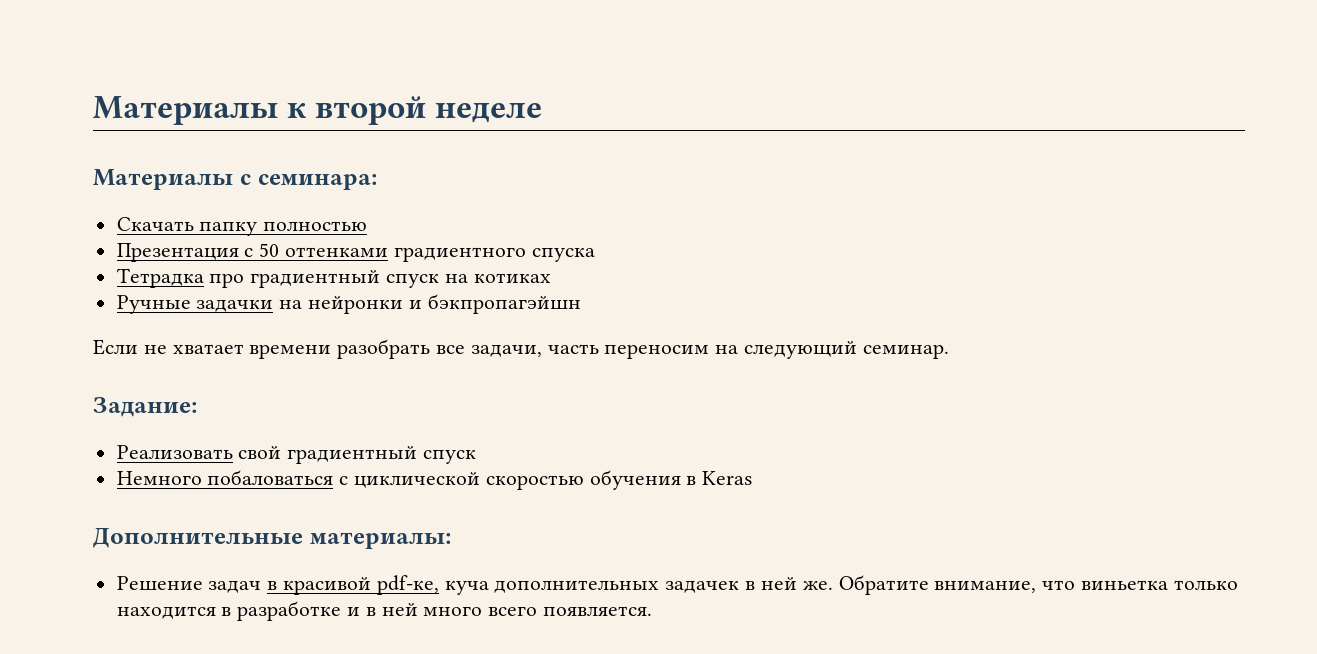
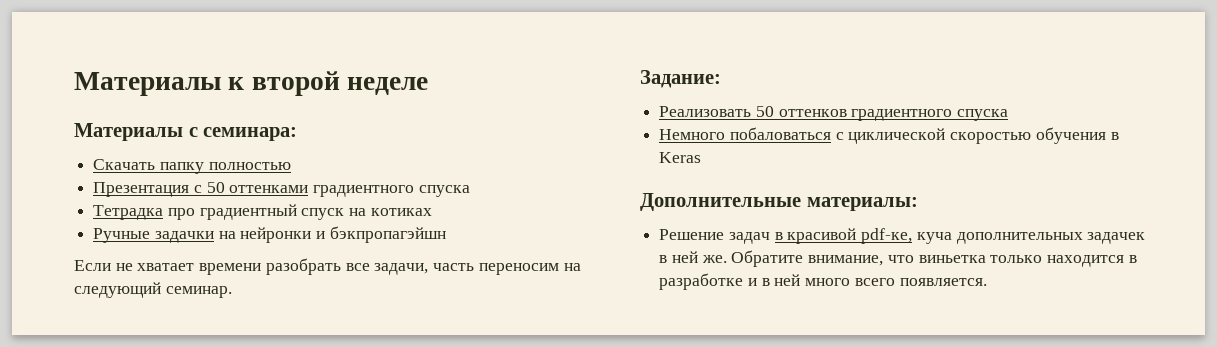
[238,446,477,464] свой градиентный спуск -> [755,106,1009,121] 50 оттенков градиентного спуска

